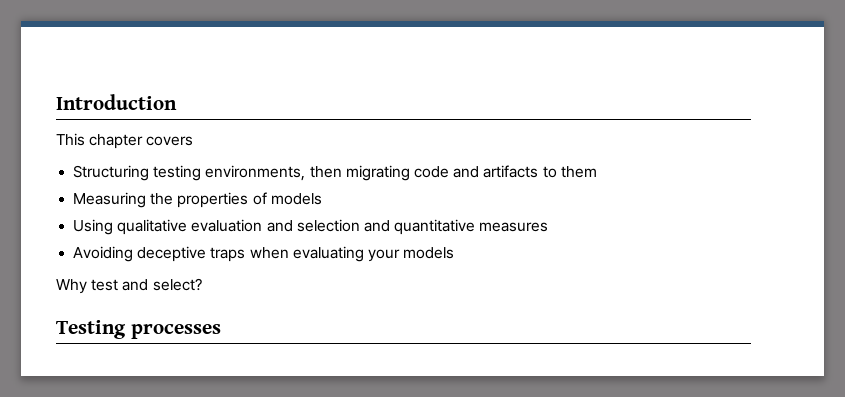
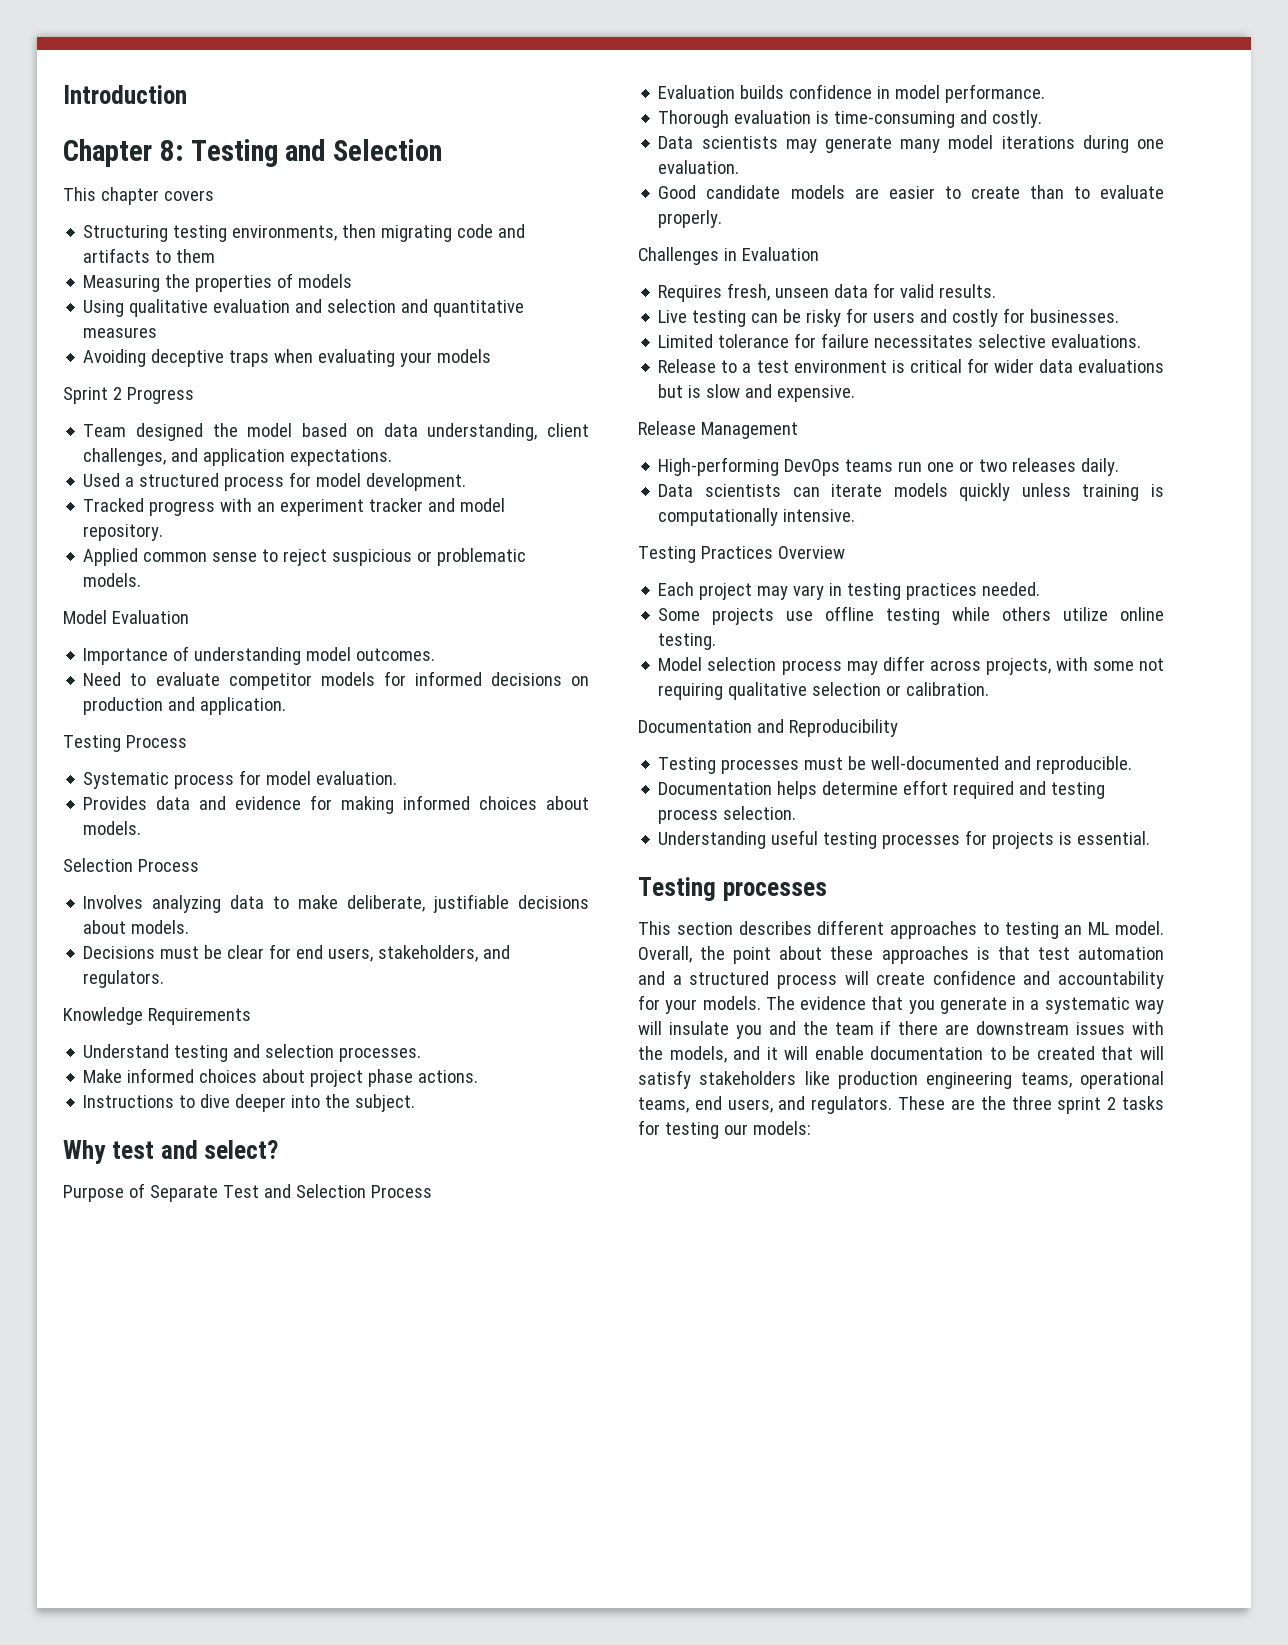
(177, 102) none -> [63,139,443,167] // Chapter 8: Testing and Selection
[56,278,202,294] [56,320,221,339] Why test and select? // Testing processes -> [63,387,194,404] [83,423,590,441] [83,448,393,466] [83,472,467,491] [83,498,506,516] [83,524,164,541] [83,548,527,566] [83,573,142,587] [63,610,189,624] [83,646,436,665] [83,671,589,690] [83,697,287,715] [63,735,187,752] [83,770,398,789] [83,795,589,814] [83,821,142,835] [63,858,199,872] [83,894,589,913] [83,920,190,934] [83,944,511,962] [83,970,165,988] [63,1007,251,1025] [83,1044,422,1062] [83,1068,479,1087] [83,1094,416,1112] [63,1140,279,1164] [63,1183,432,1202] [658,84,1046,103] [658,110,1043,128] [658,135,1164,153] [658,160,740,174] [658,185,1164,199] [658,210,723,228] [638,247,819,265] [658,283,997,302] [658,308,1120,327] [658,333,1142,348] [658,358,1164,373] [658,384,856,402] [638,421,798,439] [658,457,1120,476] [658,483,1164,501] [658,508,856,526] [638,546,845,563] [658,582,1041,600] [658,606,1164,625] [658,633,717,650] [658,656,1164,675] [658,682,990,700] [638,719,898,737] [658,756,1133,774] [658,780,1106,799] [658,806,797,824] [658,830,1151,849] [638,877,827,901] [638,920,1164,939] [638,946,1164,964] [638,970,1164,989] [638,995,1164,1014] [638,1020,1164,1039] [638,1046,1164,1063] [638,1070,1164,1089] [638,1096,1164,1114] [638,1120,811,1139] Sprint 2 Progress // Team designed the model based on data understanding, client challenges, and application expectations. // Used a structured process for model development. // Tracked progress with an experiment tracker and model repository. // Applied common sense to reject suspicious or problematic models. // Model Evaluation // Importance of understanding model outcomes. // Need to evaluate competitor models for informed decisions on production and application. // Testing Process // Systematic process for model evaluation. // Provides data and evidence for making informed choices about models. // Selection Process // Involves analyzing data to make deliberate, justifiable decisions about models. // Decisions must be clear for end users, stakeholders, and regulators. // Knowledge Requirements // Understand testing and selection processes. // Make informed choices about project phase actions. // Instructions to dive deeper into the subject. // Why test and select? // Purpose of Separate Test and Selection Process // Evaluation builds confidence in model performance. // Thorough evaluation is time-consuming and costly. // Data scientists may generate many model iterations during one evaluation. // Good candidate models are easier to create than to evaluate properly. // Challenges in Evaluation // Requires fresh, unseen data for valid results. // Live testing can be risky for users and costly for businesses. // Limited tolerance for failure necessitates selective evaluations. // Release to a test environment is critical for wider data evaluations but is slow and expensive. // Release Management // High-performing DevOps teams run one or two releases daily. // Data scientists can iterate models quickly unless training is computationally intensive. // Testing Practices Overview // Each project may vary in testing practices needed. // Some projects use offline testing while others utilize online testing. // Model selection process may differ across projects, with some not requiring qualitative selection or calibration. // Documentation and Reproducibility // Testing processes must be well-documented and reproducible. // Documentation helps determine effort required and testing process selection. // Understanding useful testing processes for projects is essential. // Testing processes // This section describes different approaches to testing an ML model. Overall, the point about these approaches is that test automation and a structured process will create confidence and accountability for your models. The evidence that you generate in a systematic way will insulate you and the team if there are downstream issues with the models, and it will enable documentation to be created that will satisfy stakeholders like production engineering teams, operational teams, end users, and regulators. These are the three sprint 2 tasks for testing our models:

